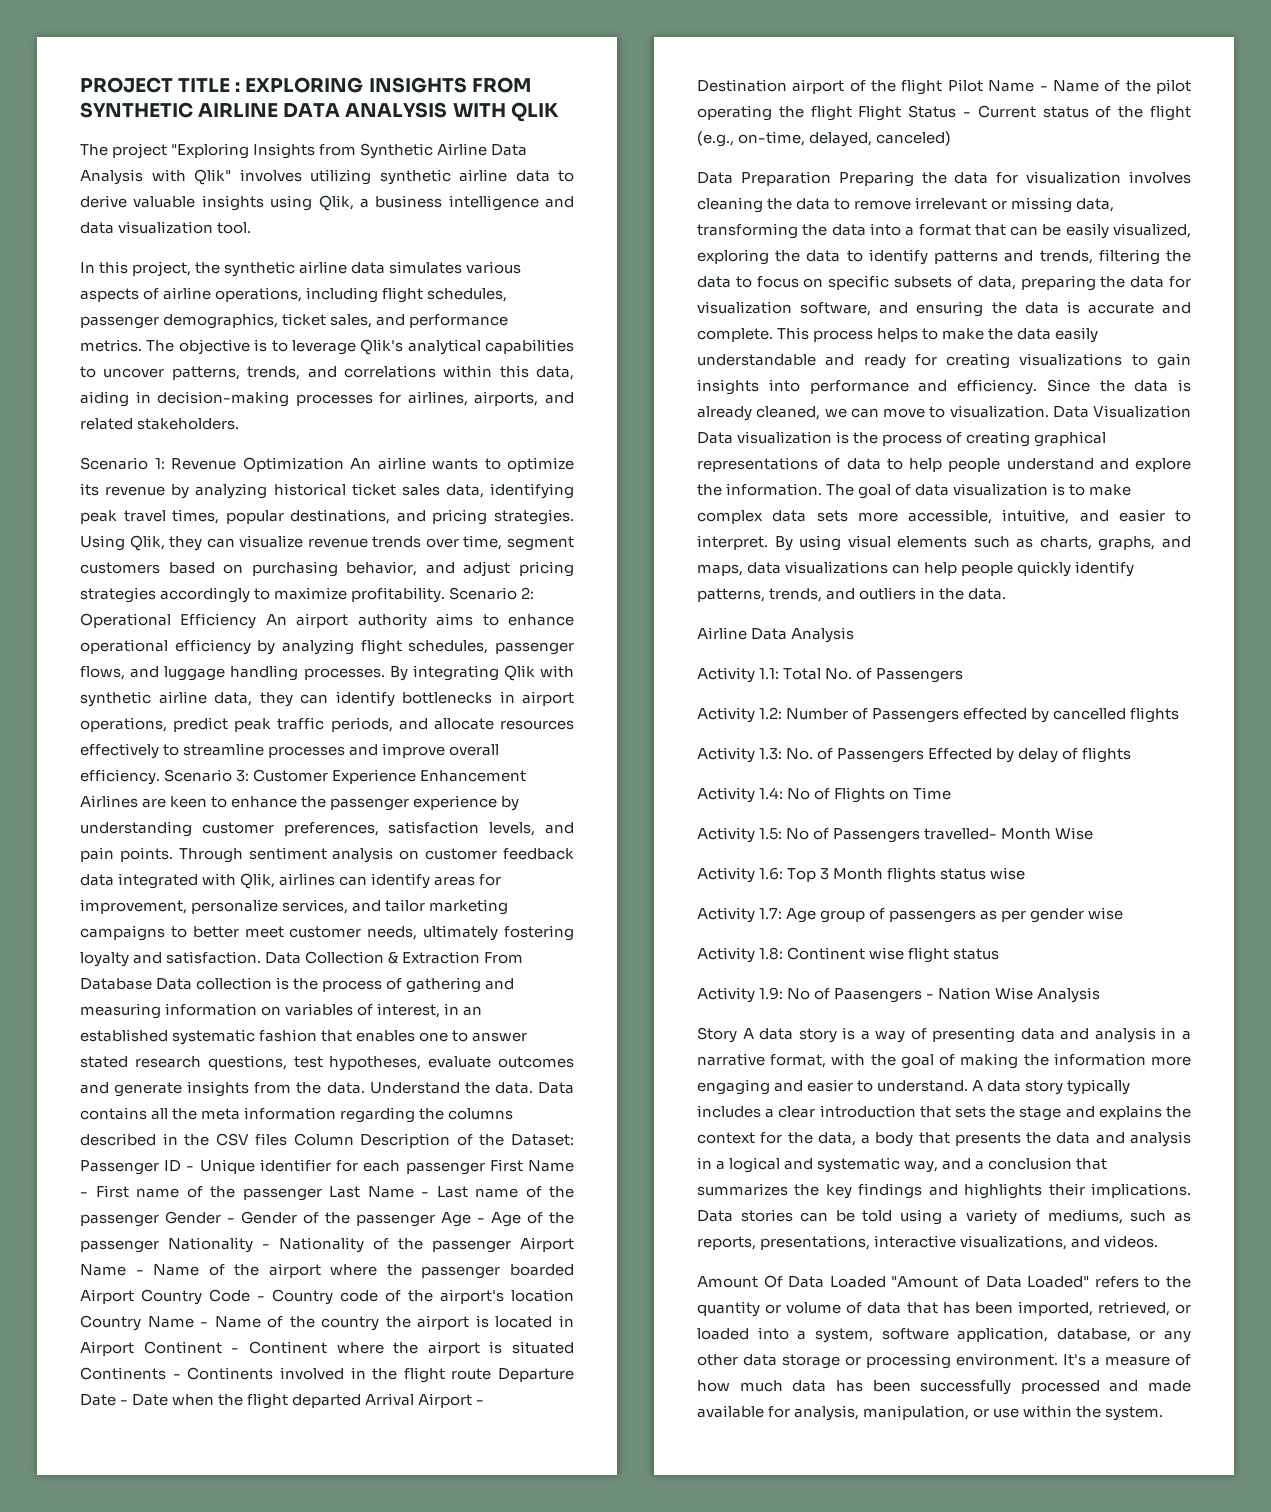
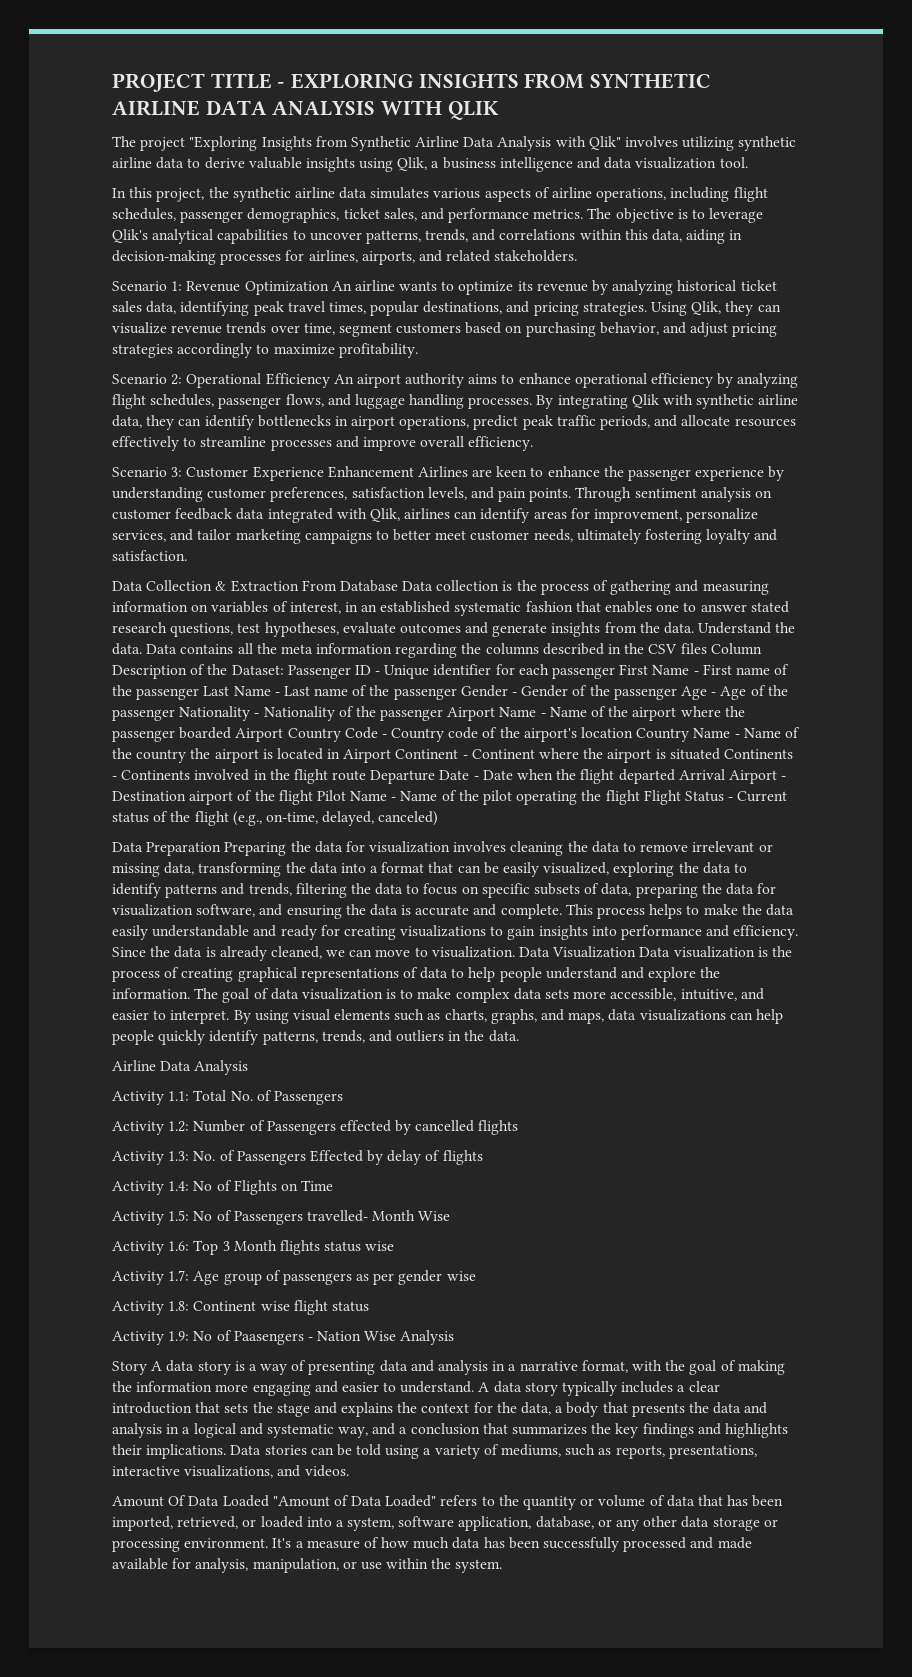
[235,82,241,92] : -> [277,82,286,88] -
(446, 595) none -> (418, 350) //
(160, 777) none -> (534, 443) //
(262, 957) none -> (187, 555) //

